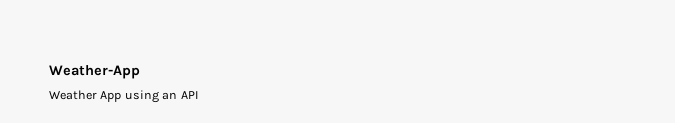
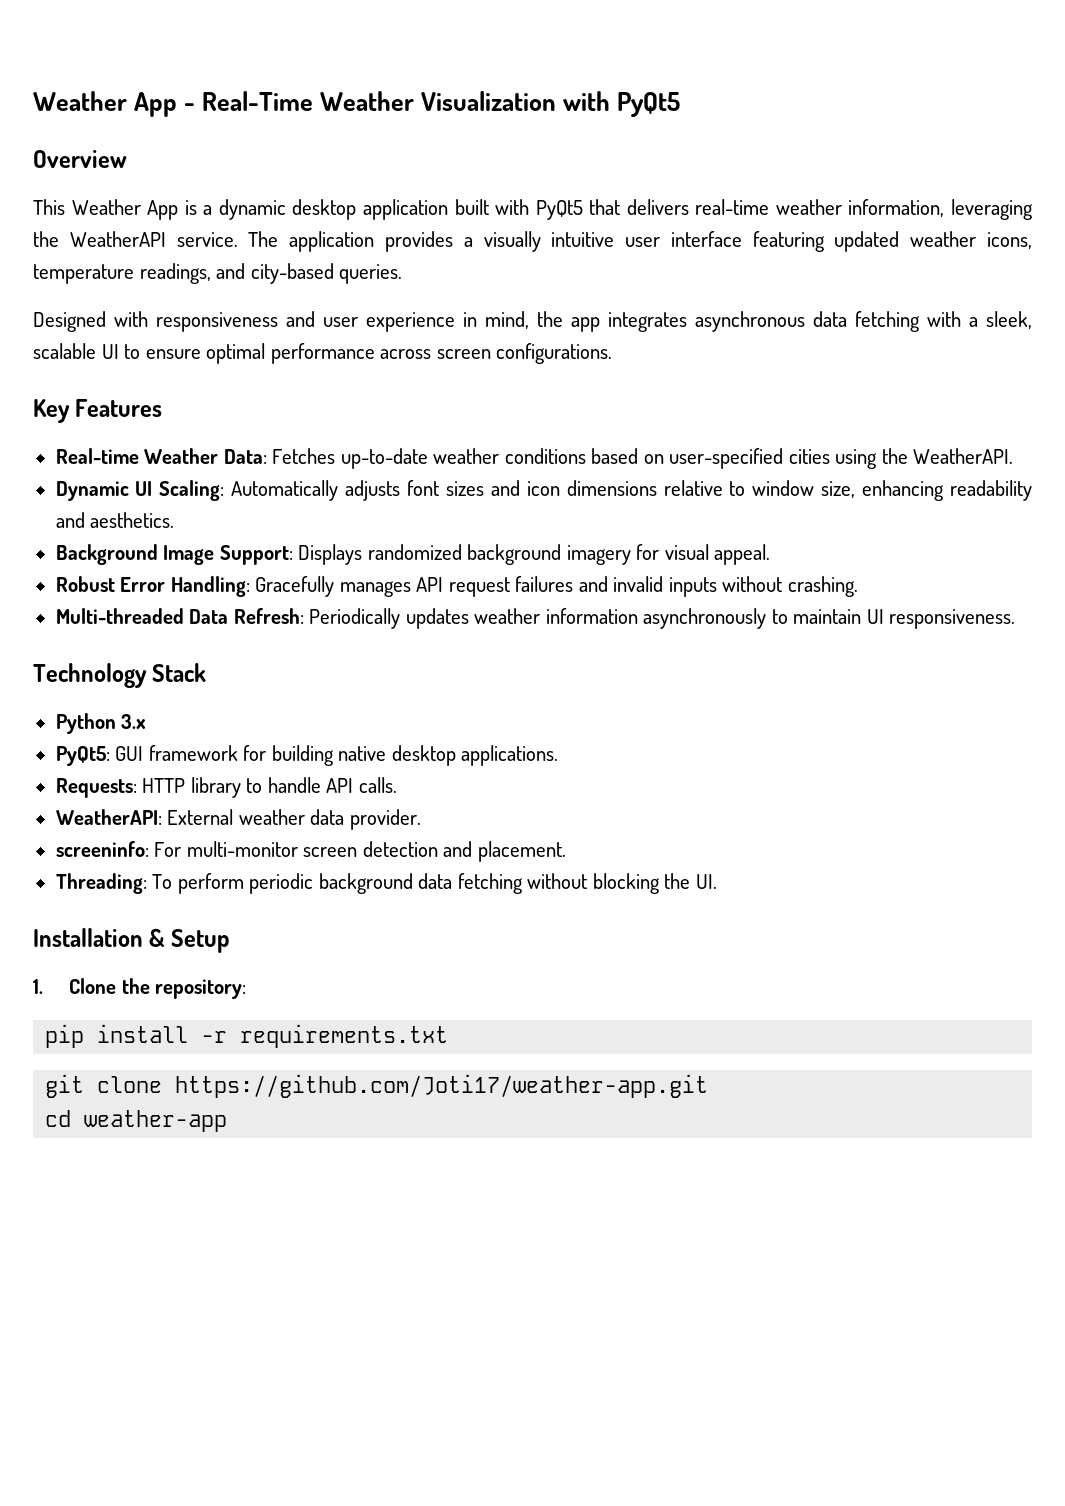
[49,65,140,79] [49,90,199,103] Weather-App // Weather App using an API -> [33,91,681,117] [33,150,127,168] [33,199,1033,220] [33,231,1032,252] [33,263,403,284] [33,311,1032,332] [33,343,613,364] [33,399,163,423] [55,448,1014,469] [55,480,1032,501] [55,512,175,528] [55,544,771,565] [55,576,858,597] [55,608,1016,629] [33,663,207,688] [55,713,147,734] [55,745,559,766] [55,777,397,798] [55,809,421,830] [55,841,566,862] [55,873,717,894] [33,928,229,953] [33,978,247,999] [45,1024,449,1048] [45,1074,709,1098] [45,1110,228,1132] Weather App - Real-Time Weather Visualization with PyQt5 // Overview // This Weather App is a dynamic desktop application built with PyQt5 that delivers real-time weather information, leveraging the WeatherAPI service. The application provides a visually intuitive user interface featuring updated weather icons, temperature readings, and city-based queries. // Designed with responsiveness and user experience in mind, the app integrates asynchronous data fetching with a sleek, scalable UI to ensure optimal performance across screen configurations. // Key Features // Real-time Weather Data: Fetches up-to-date weather conditions based on user-specified cities using the WeatherAPI. // Dynamic UI Scaling: Automatically adjusts font sizes and icon dimensions relative to window size, enhancing readability and aesthetics. // Background Image Support: Displays randomized background imagery for visual appeal. // Robust Error Handling: Gracefully manages API request failures and invalid inputs without crashing. // Multi-threaded Data Refresh: Periodically updates weather information asynchronously to maintain UI responsiveness. // Technology Stack // Python 3.x // PyQt5: GUI framework for building native desktop applications. // Requests: HTTP library to handle API calls. // WeatherAPI: External weather data provider. // screeninfo: For multi-monitor screen detection and placement. // Threading: To perform periodic background data fetching without blocking the UI. // Installation & Setup // 1. Clone the repository: // pip install -r requirements.txt // git clone https://github.com/Joti17/weather-app.git // cd weather-app

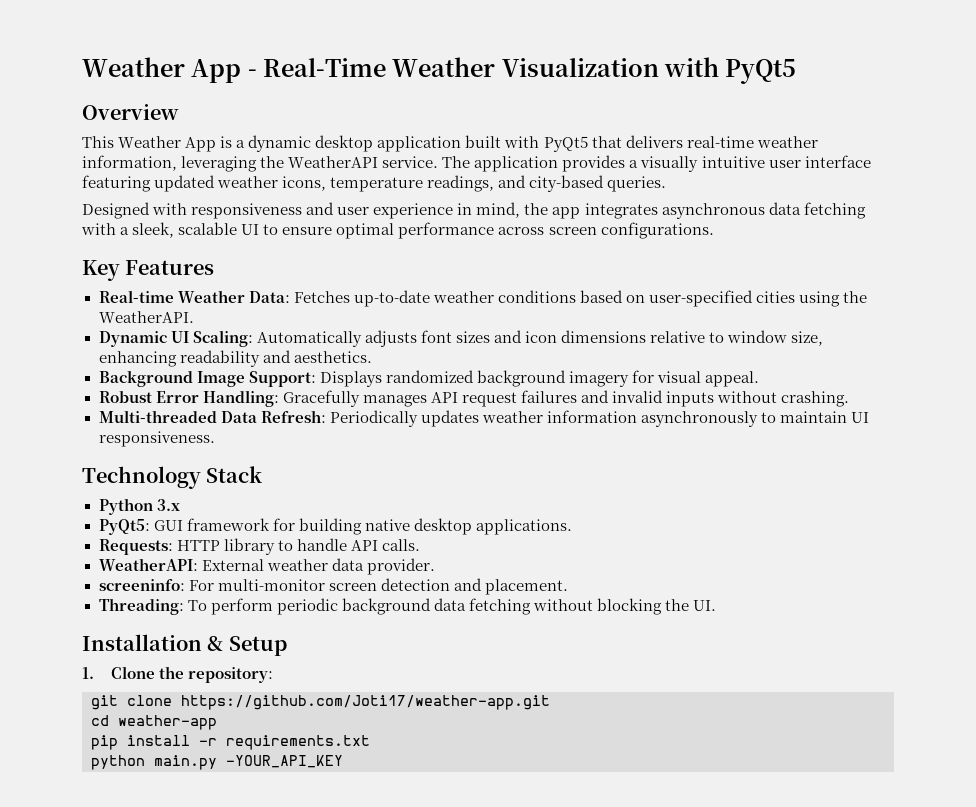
[45,1024,449,1048] // pip install -r requirements.txt -> (273, 675) none
(228, 1121) none -> [91,735,370,750] [91,755,343,770] // pip install -r requirements.txt // python main.py -YOUR_API_KEY

